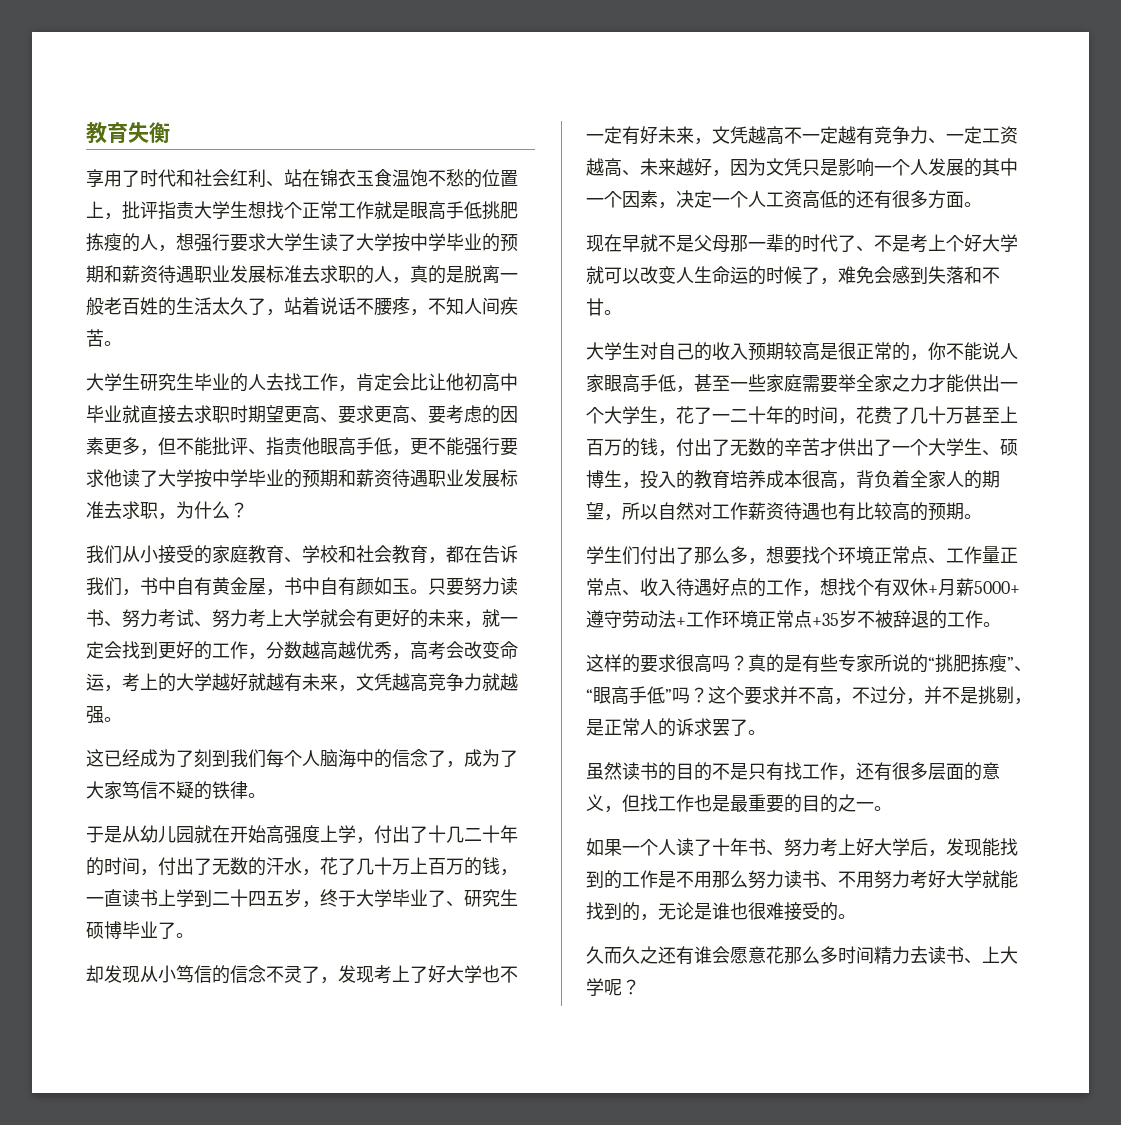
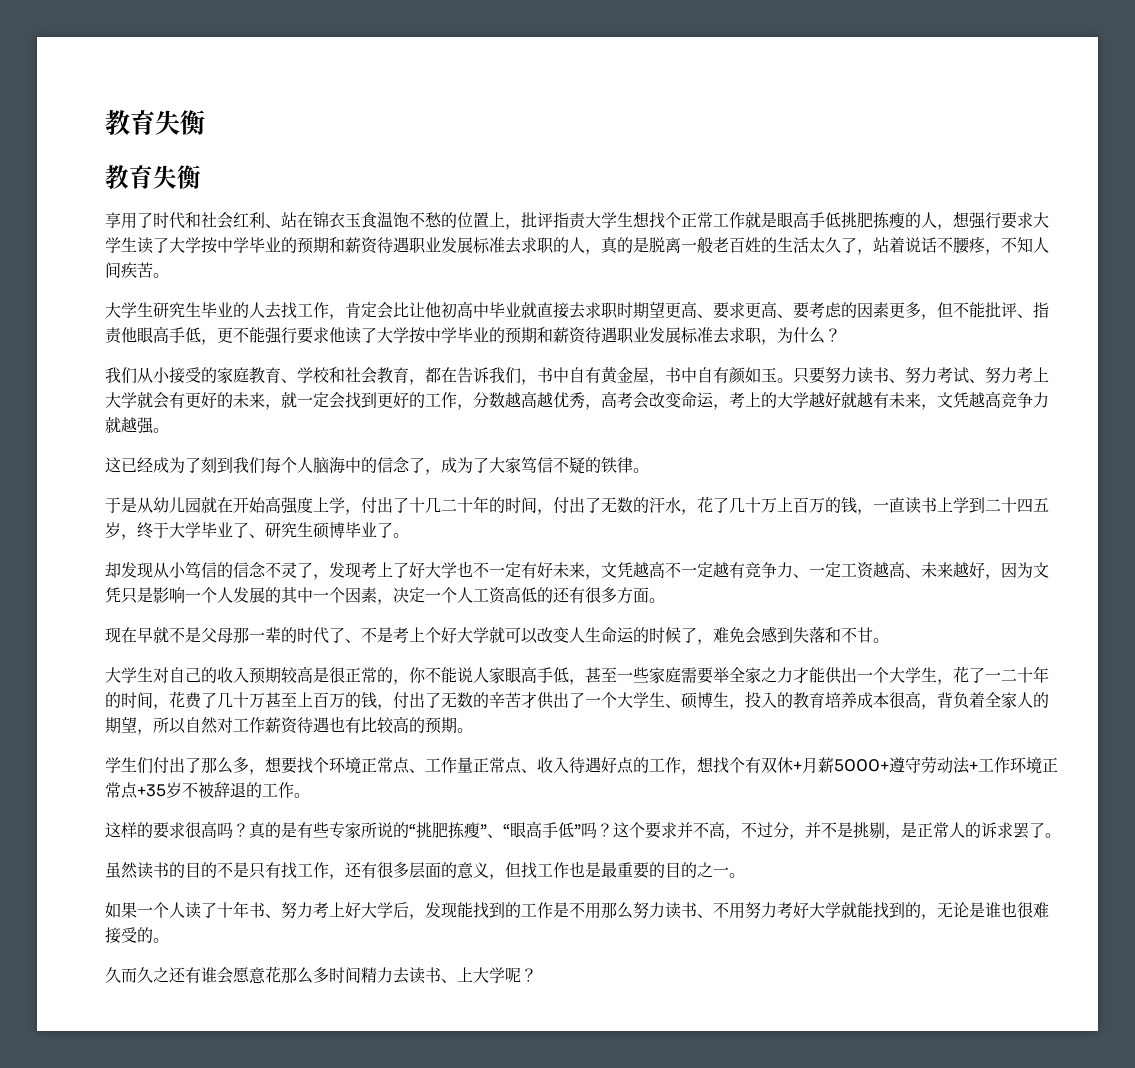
[86,122,170,144] 教育失衡 -> [105,110,205,135] [105,165,201,189] 教育失衡 // 教育失衡

